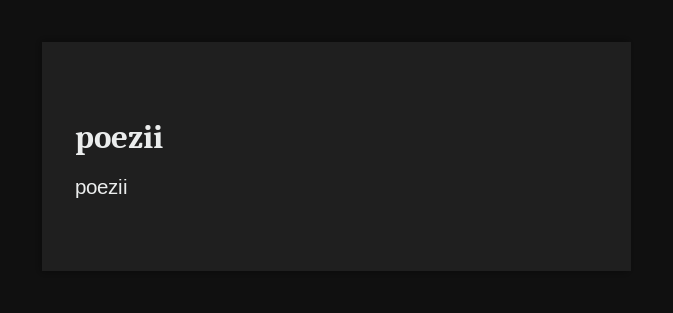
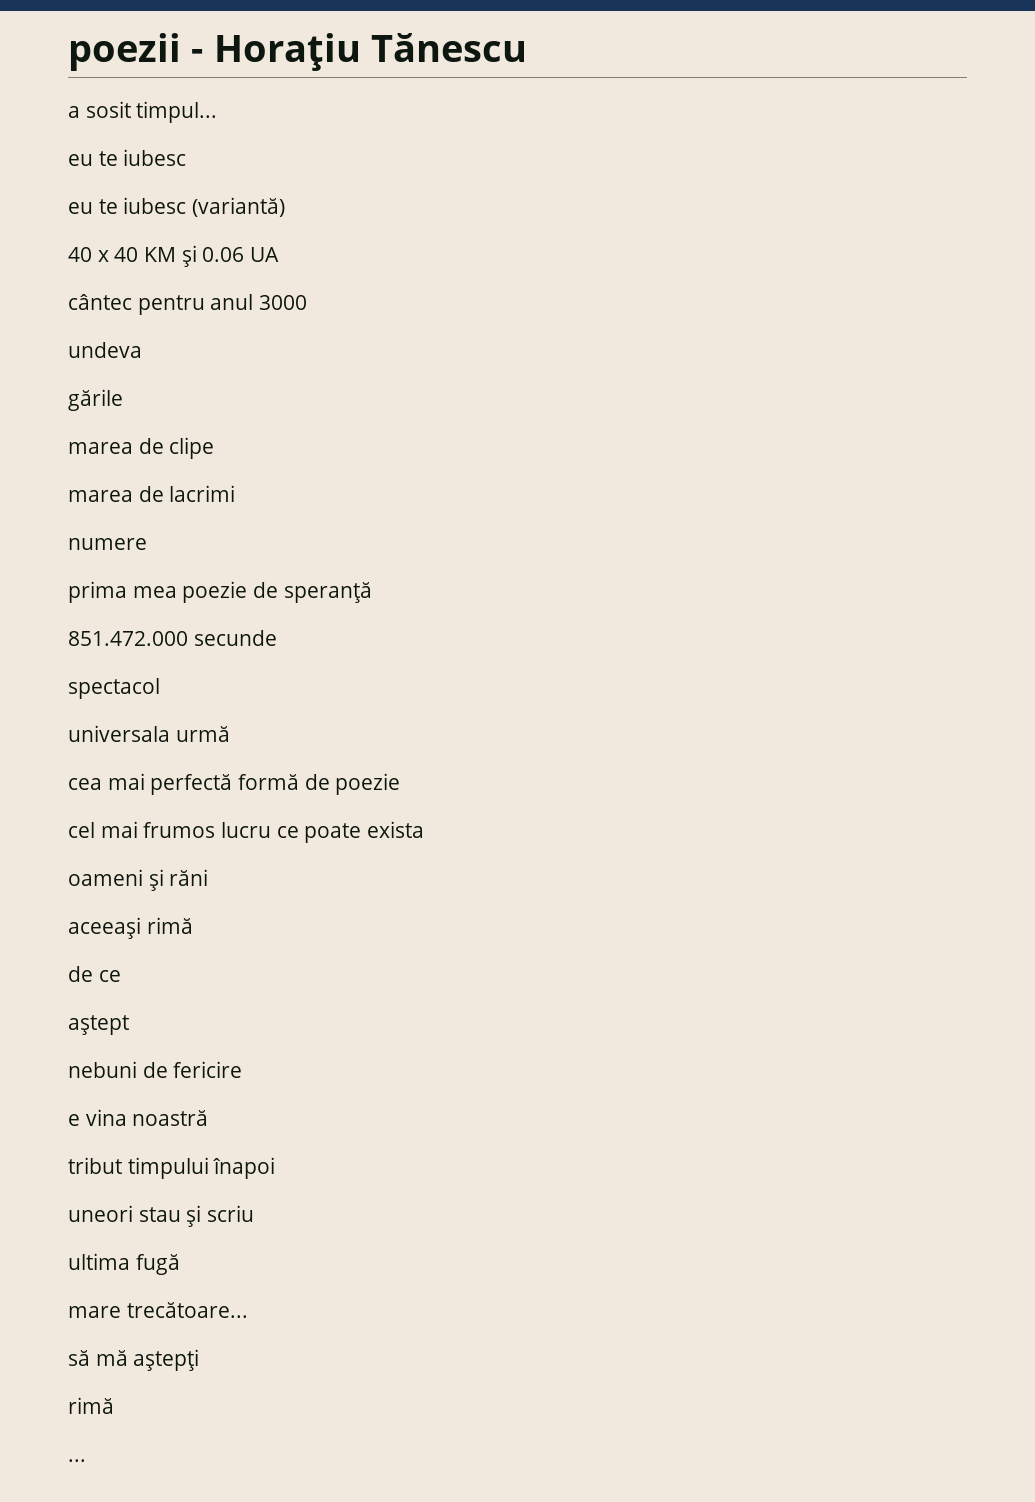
[75,125,163,155] [75,179,128,198] poezii // poezii -> [68,33,527,71] [68,101,218,123] [68,149,187,166] [68,197,286,217] [68,245,280,267] [68,294,308,315] [68,342,142,358] [68,389,123,411] [68,437,215,459] [68,485,236,502] [68,538,147,550] [68,581,372,603] [68,630,277,646] [68,678,160,699] [68,725,230,742] [68,773,401,795] [68,821,425,843] [68,869,209,891] [68,917,193,939] [68,966,121,982] [68,1015,129,1035] [68,1061,243,1078] [68,1109,209,1126] [68,1157,276,1179] [68,1205,255,1227] [68,1253,180,1275] [68,1302,248,1318] [68,1349,200,1371] [68,1397,114,1414] [68,1459,86,1462] poezii - Horaţiu Tănescu // a sosit timpul... // eu te iubesc // eu te iubesc (variantă) // 40 x 40 KM şi 0.06 UA // cântec pentru anul 3000 // undeva // gările // marea de clipe // marea de lacrimi // numere // prima mea poezie de speranţă // 851.472.000 secunde // spectacol // universala urmă // cea mai perfectă formă de poezie // cel mai frumos lucru ce poate exista // oameni şi răni // aceeaşi rimă // de ce // aştept // nebuni de fericire // e vina noastră // tribut timpului înapoi // uneori stau şi scriu // ultima fugă // mare trecătoare... // să mă aştepţi // rimă // ...

